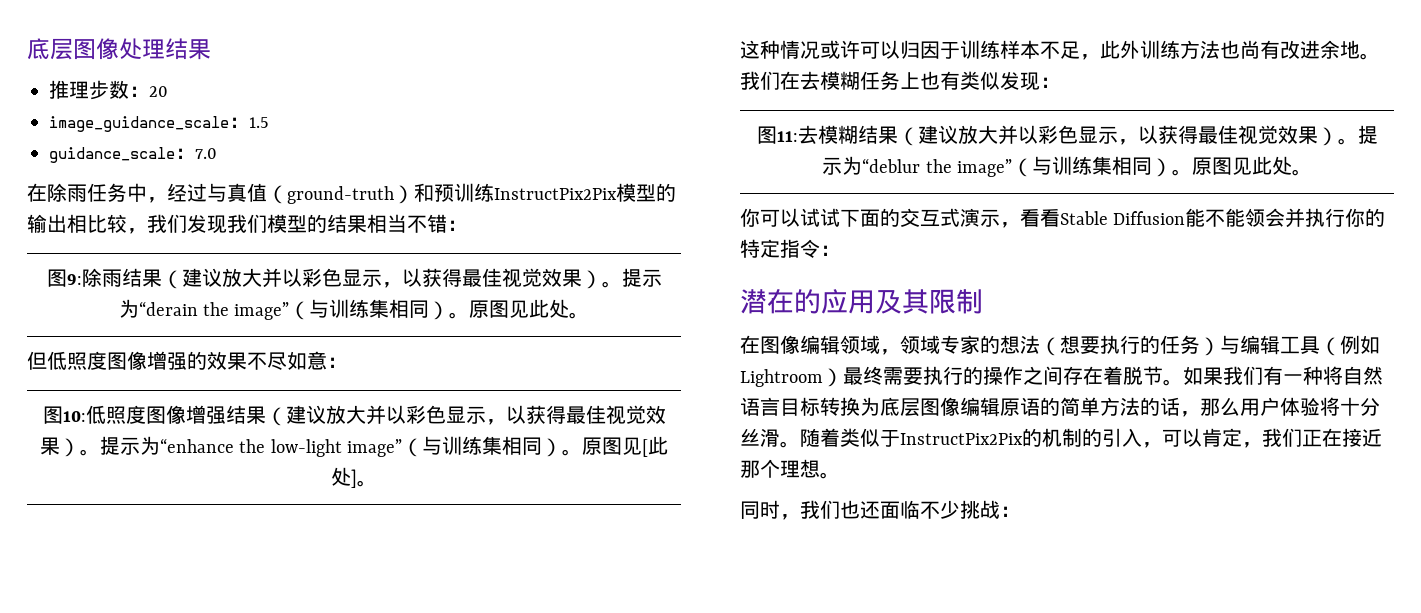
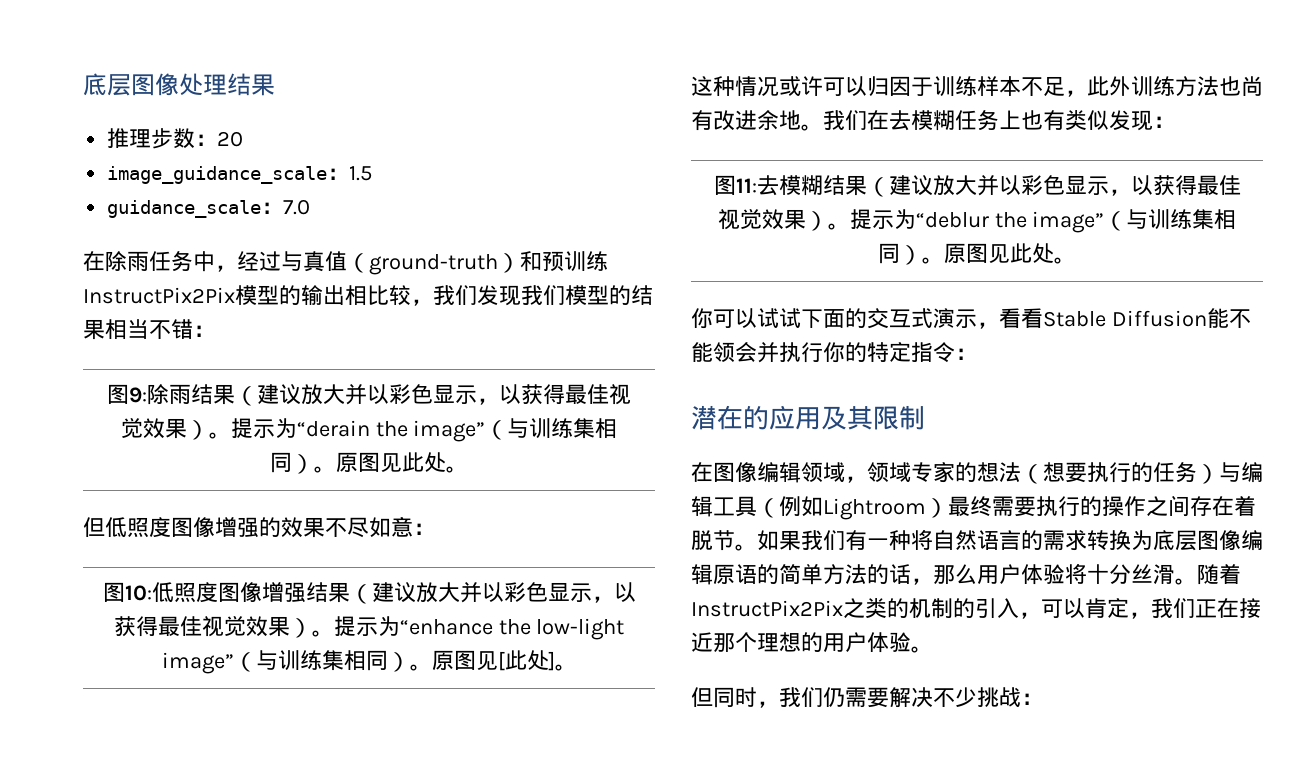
[780,397,820,416] 目标 -> [1021,530,1087,551] 的需求
[840,428,1023,447] 类似于InstructPix2Pix -> [691,598,887,619] InstructPix2Pix之类
[820,472,840,479] 。 // -> [801,632,933,653] [691,687,713,707] 的用户体验。 // 但
[840,500,920,519] 也还面临 -> [823,687,933,708] 仍需要解决

